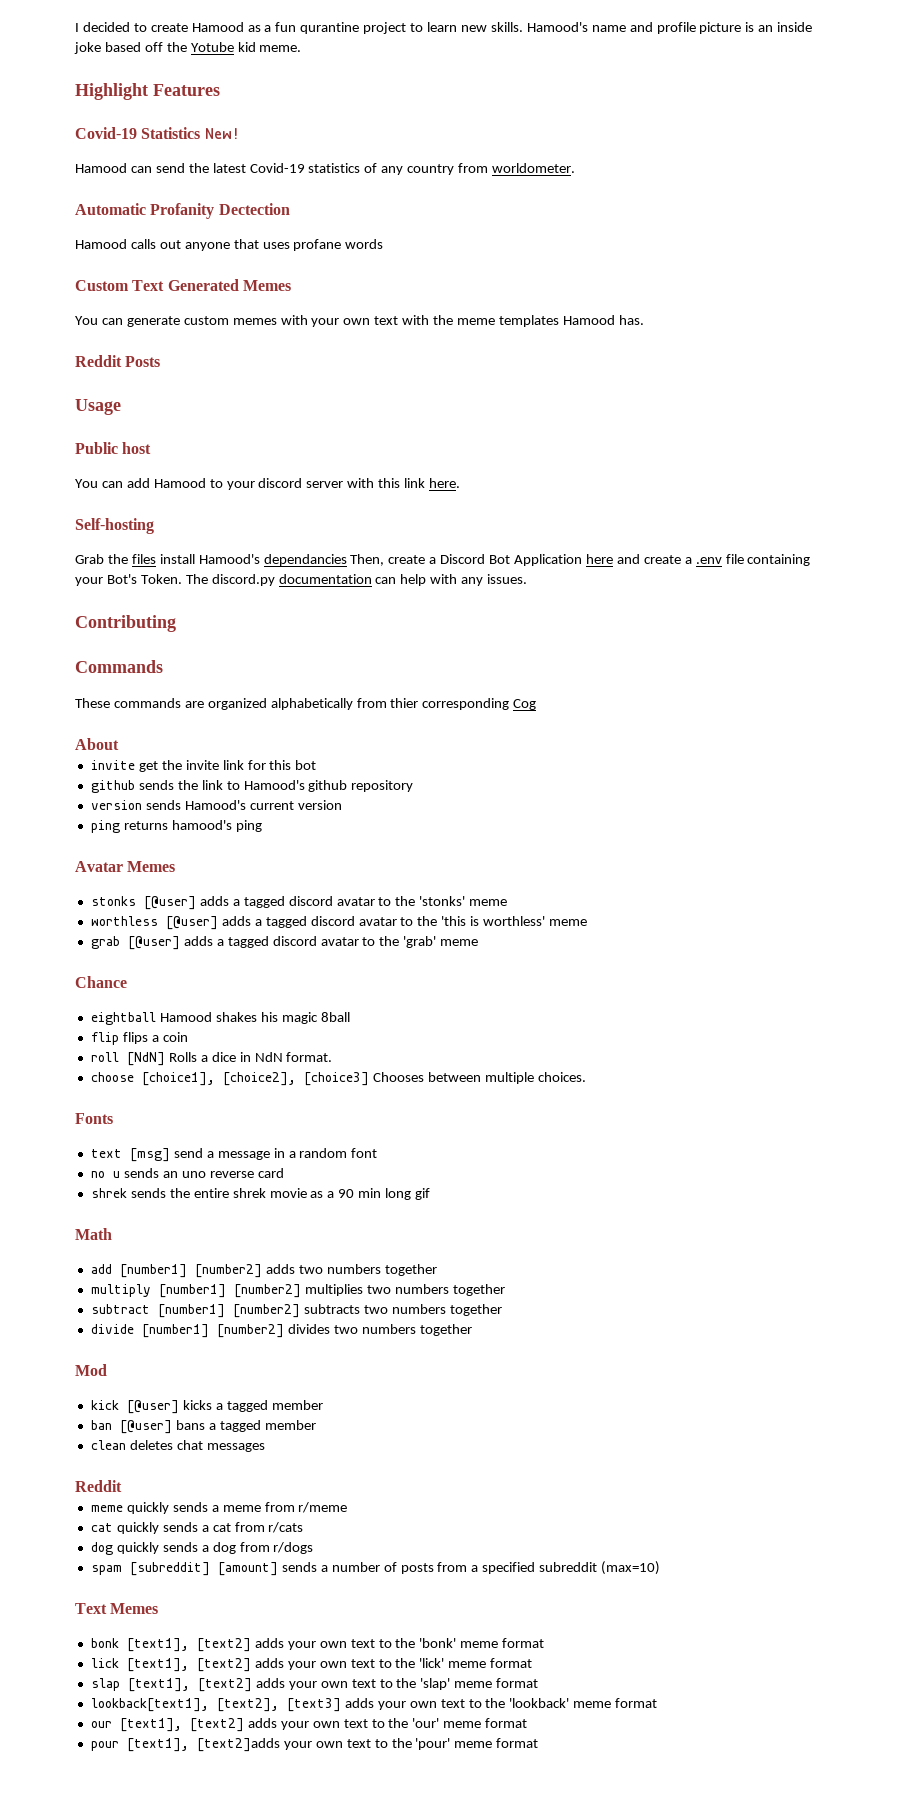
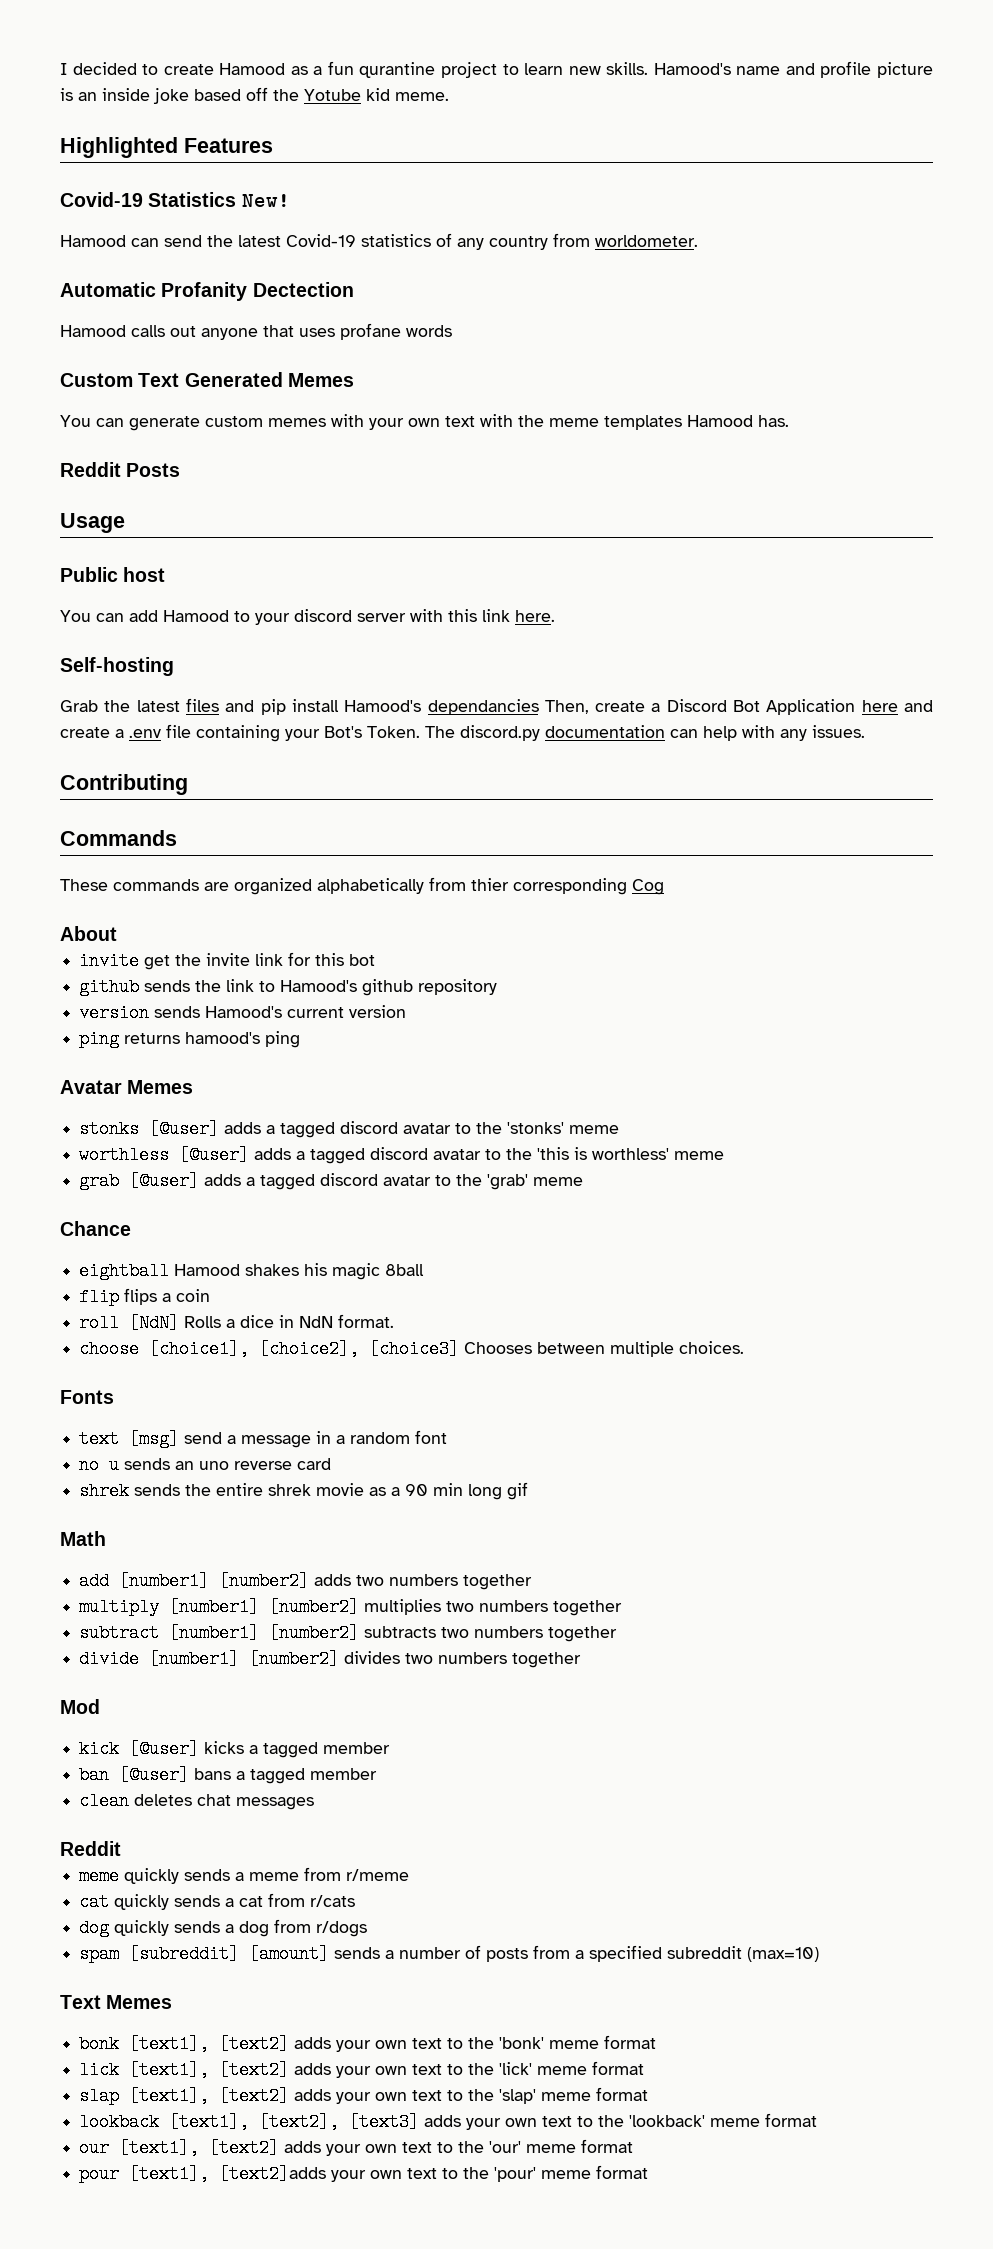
[75,83,148,100] Highlight -> [60,137,178,158] Highlighted
[131,554,156,564] files -> [136,698,286,715] latest files and pip
[90,1698,209,1712] lookback[text1], -> [79,2113,250,2131] lookback [text1],

